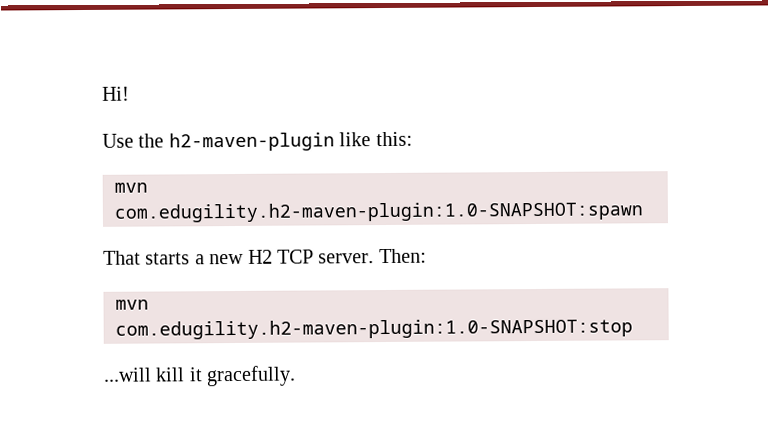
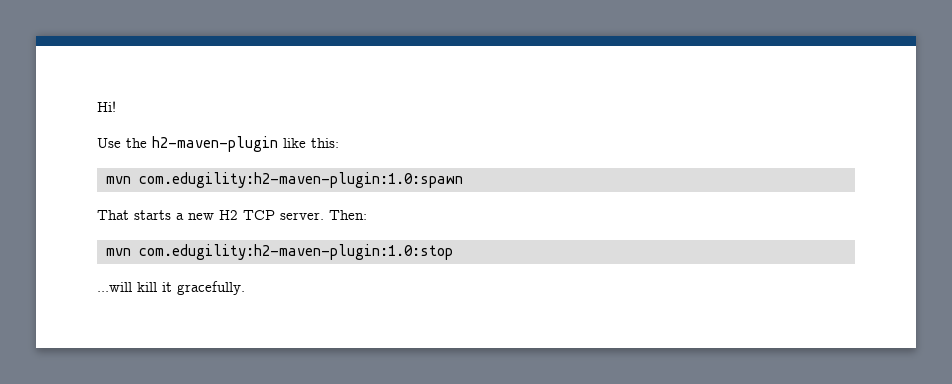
[114,201,643,223] com.edugility.h2-maven-plugin:1.0-SNAPSHOT:spawn -> [139,172,463,188] com.edugility:h2-maven-plugin:1.0:spawn
[115,318,633,340] com.edugility.h2-maven-plugin:1.0-SNAPSHOT:stop -> [139,244,453,260] com.edugility:h2-maven-plugin:1.0:stop

